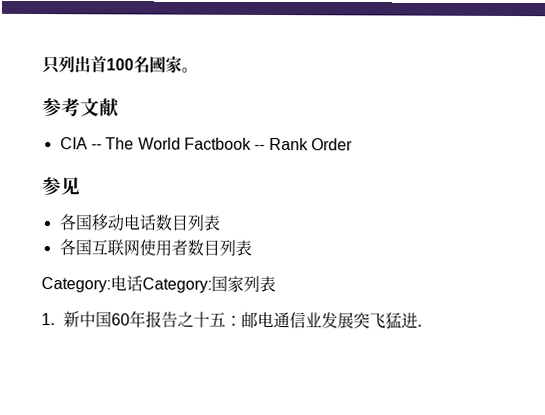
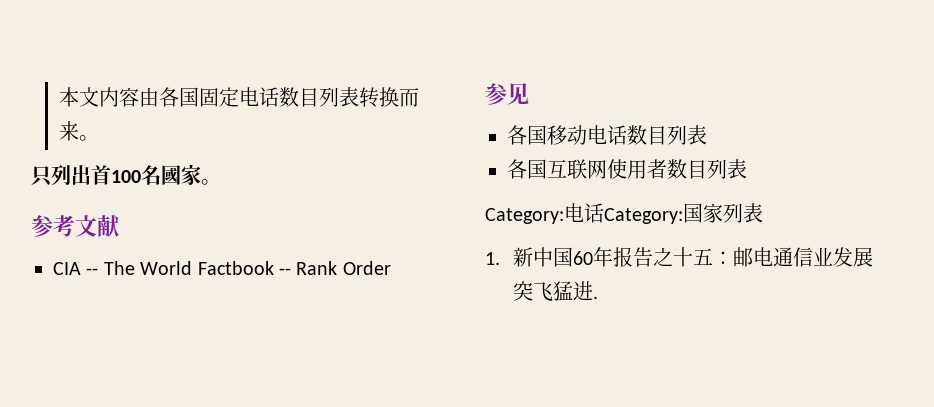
(42, 65) none -> [58,87,419,108] [58,121,99,141] 本文内容由各国固定电话数目列表转换而来。 //

